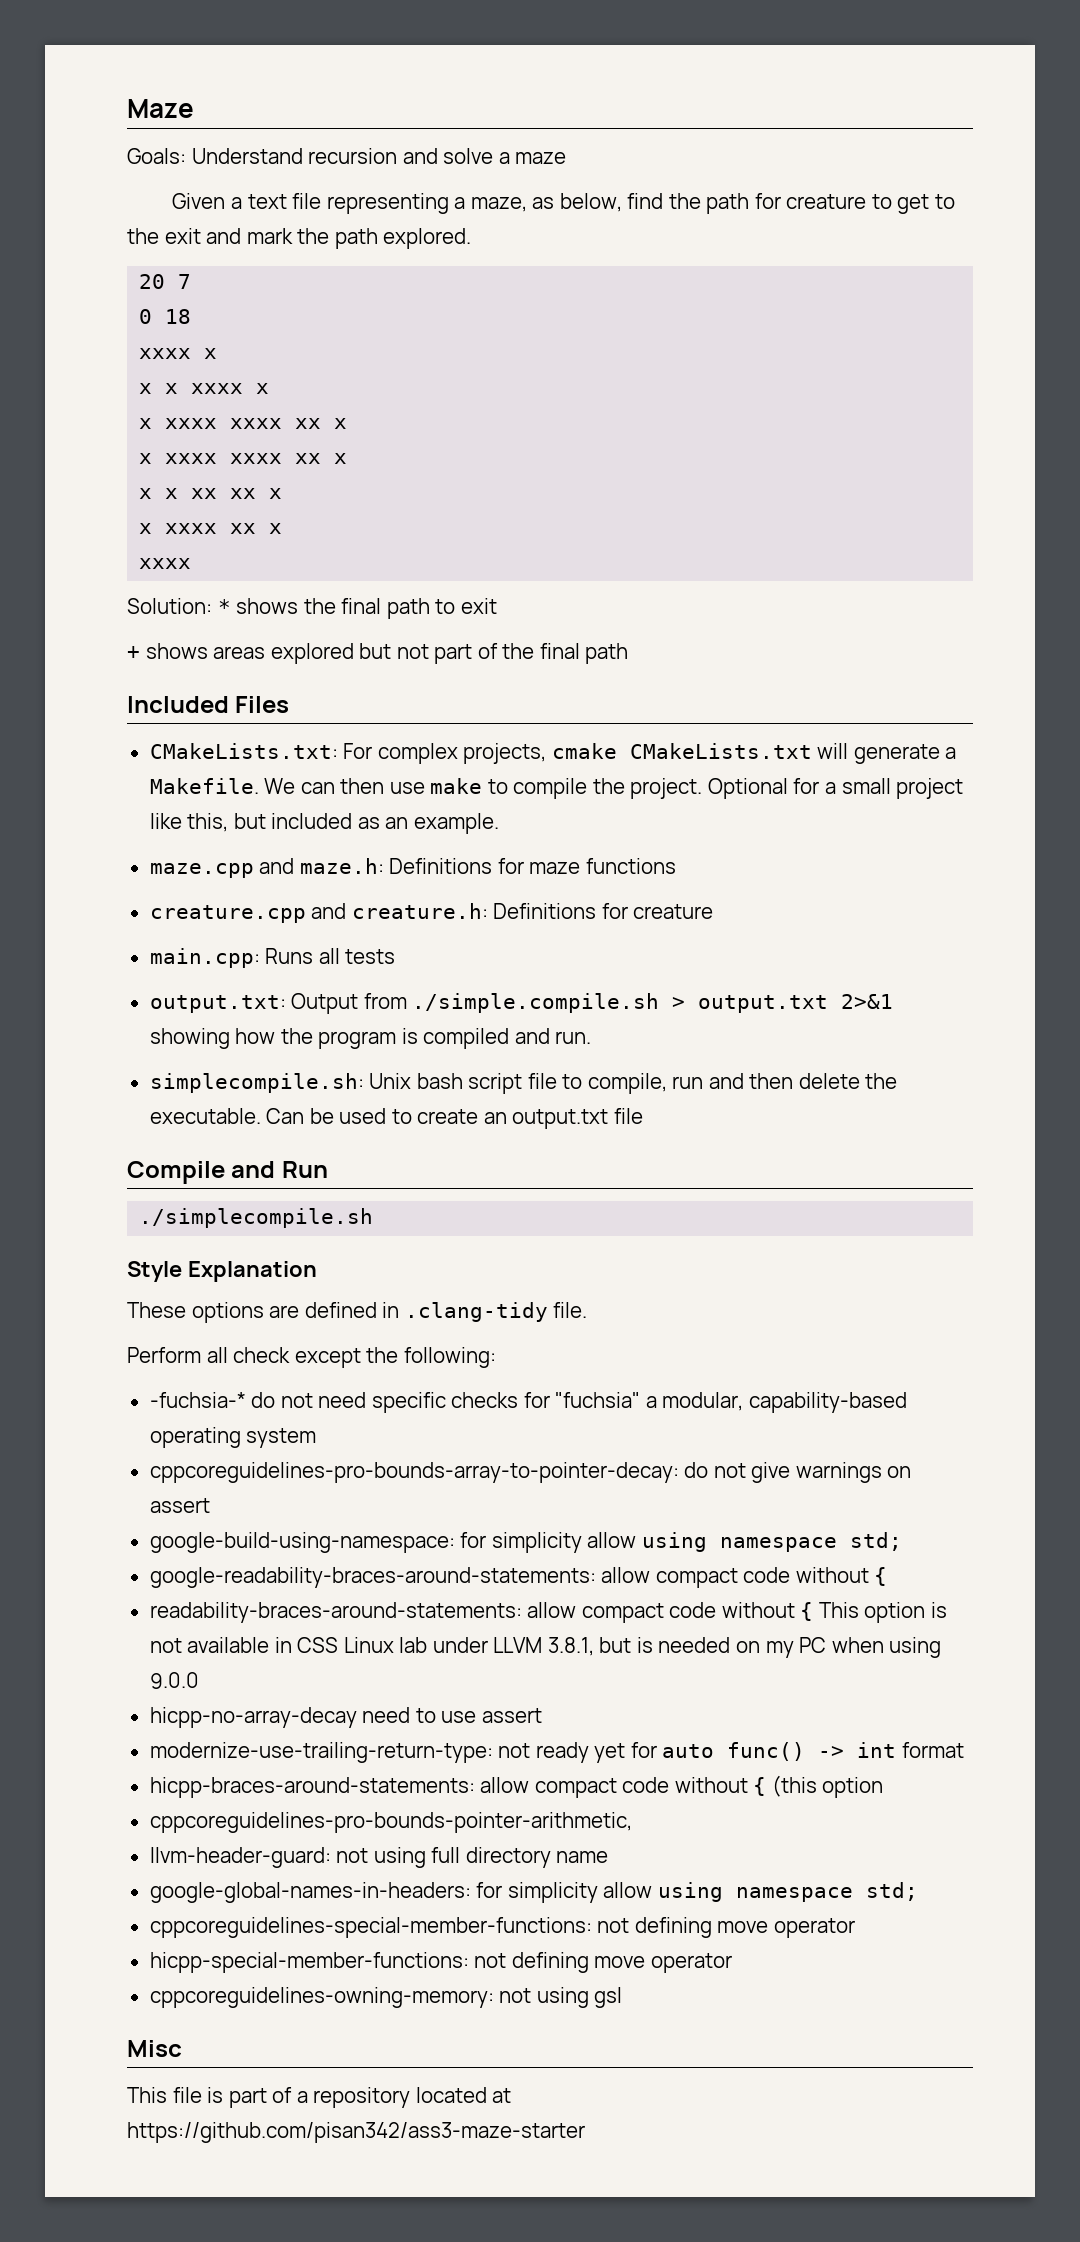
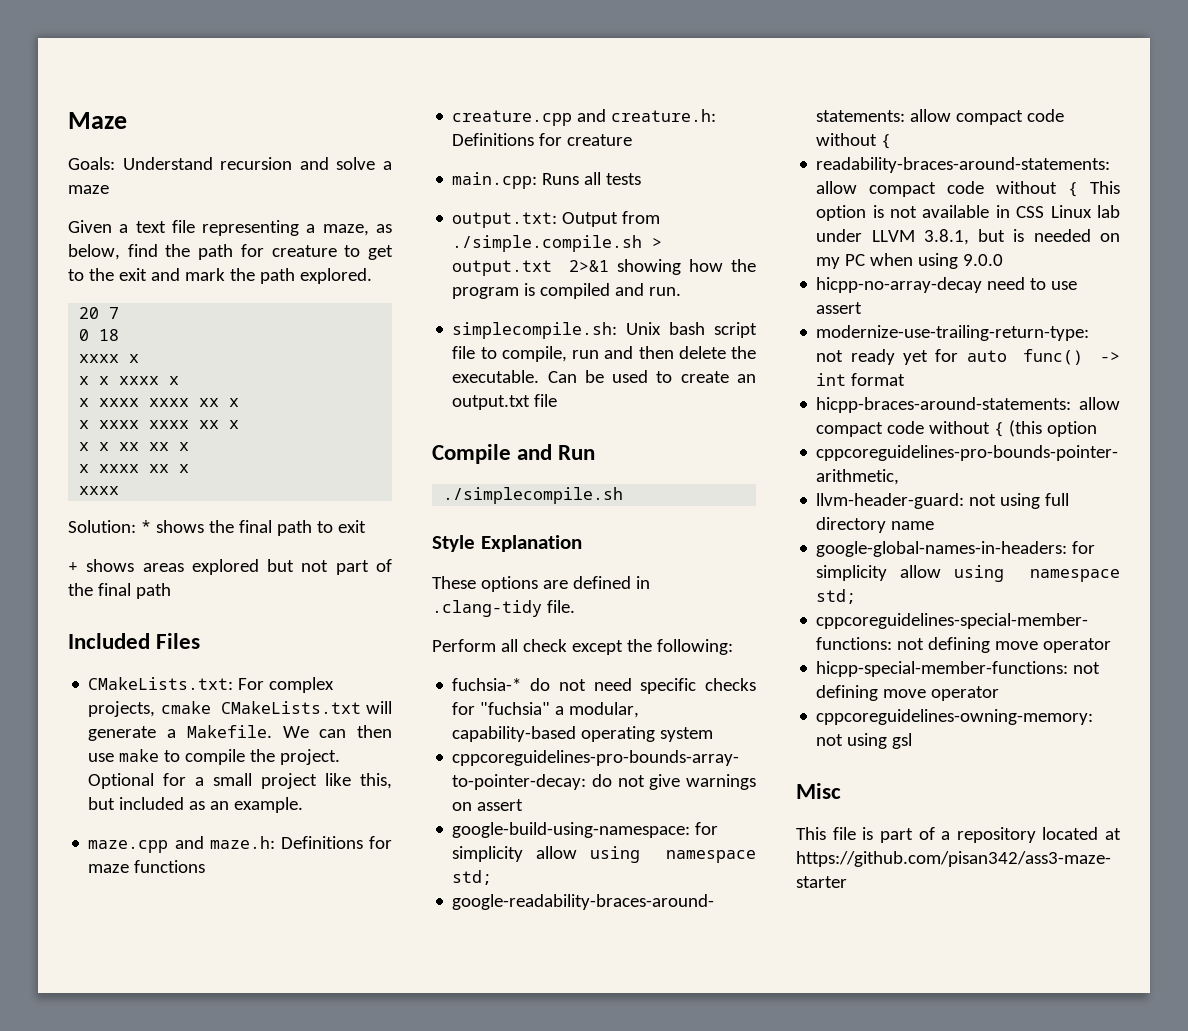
[149,1392,246,1408] -fuchsia-* -> [452,678,522,691] fuchsia-*

